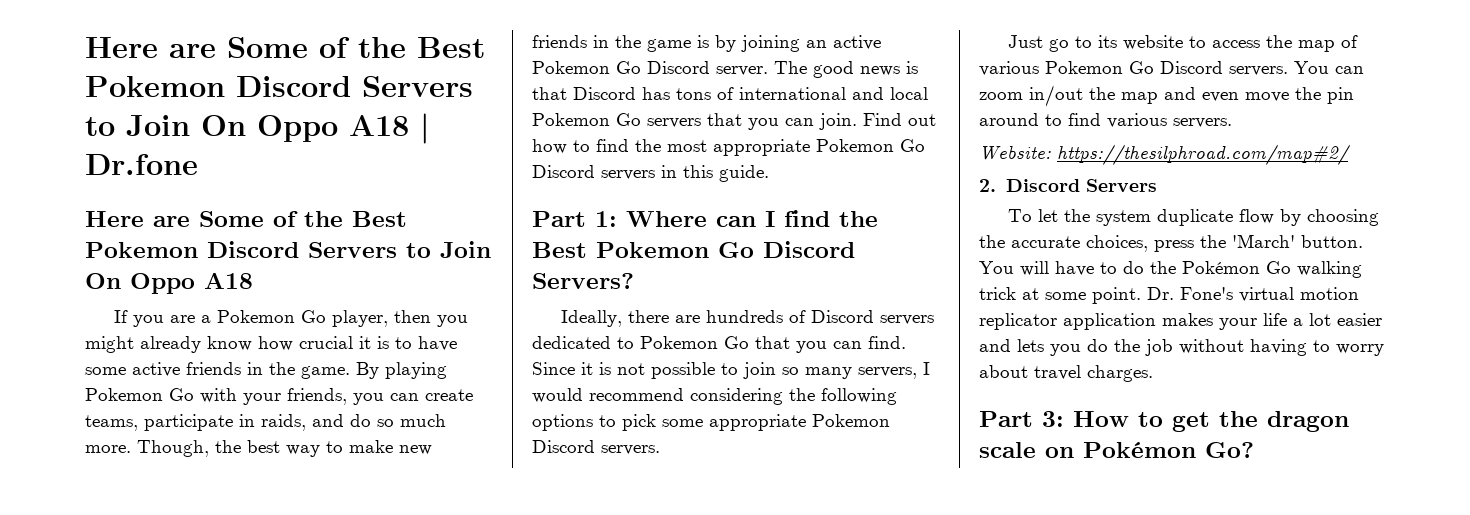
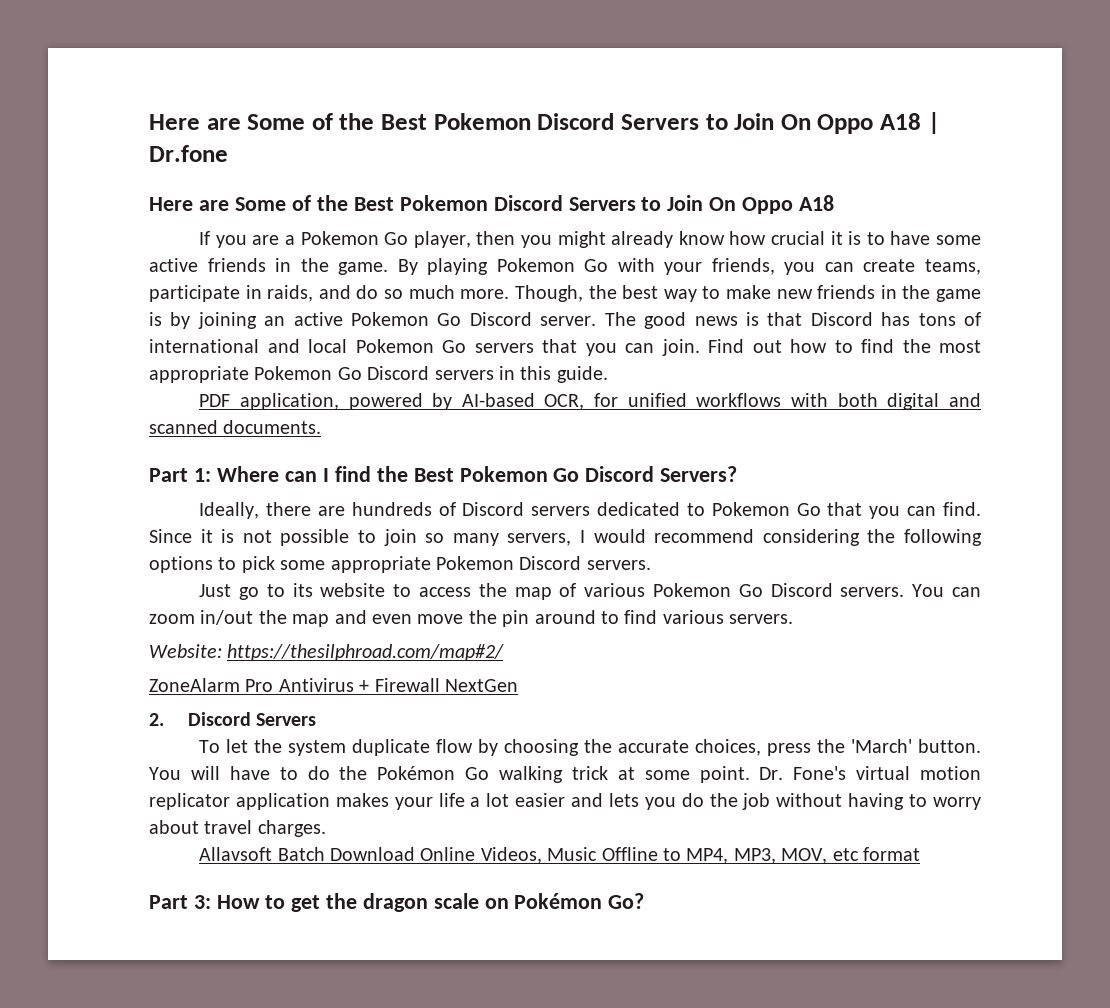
(769, 173) none -> [199,393,982,410] [149,420,322,434] // PDF application, powered by AI-based OCR, for unified workflows with both digital and scanned documents.
(1350, 154) none -> [149,678,518,692] // ZoneAlarm Pro Antivirus + Firewall NextGen
(1153, 373) none -> [199,847,921,864] // Allavsoft Batch Download Online Videos, Music Offline to MP4, MP3, MOV, etc format

